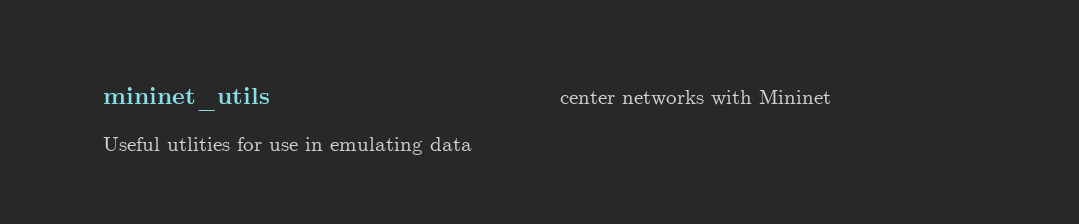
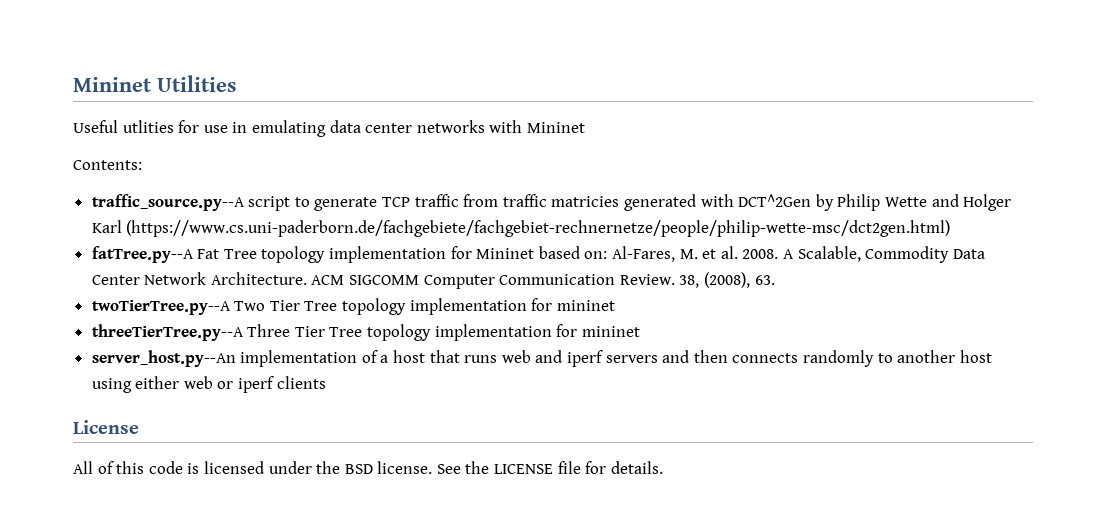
[103,87,270,111] mininet_utils -> [73,75,236,92] Mininet Utilities
(831, 96) none -> [73,160,142,170] [91,194,1012,211] [91,220,951,237] [91,246,985,263] [91,272,775,289] [91,298,615,315] [91,324,640,341] [91,350,992,367] [91,376,326,393] [73,420,139,434] [73,461,663,474] // Contents: // traffic_source.py--A script to generate TCP traffic from traffic matricies generated with DCT^2Gen by Philip Wette and Holger Karl (https://www.cs.uni-paderborn.de/fachgebiete/fachgebiet-rechnernetze/people/philip-wette-msc/dct2gen.html) // fatTree.py--A Fat Tree topology implementation for Mininet based on: Al-Fares, M. et al. 2008. A Scalable, Commodity Data Center Network Architecture. ACM SIGCOMM Computer Communication Review. 38, (2008), 63. // twoTierTree.py--A Two Tier Tree topology implementation for mininet // threeTierTree.py--A Three Tier Tree topology implementation for mininet // server_host.py--An implementation of a host that runs web and iperf servers and then connects randomly to another host using either web or iperf clients // License // All of this code is licensed under the BSD license. See the LICENSE file for details.

